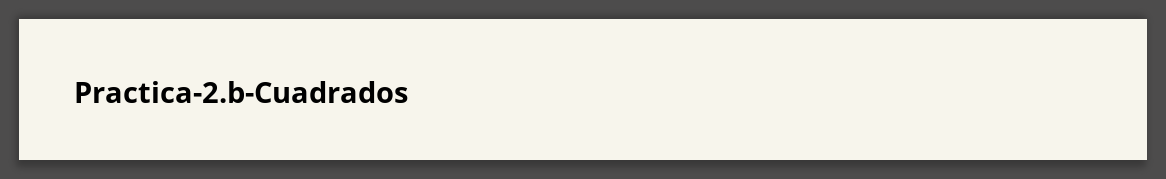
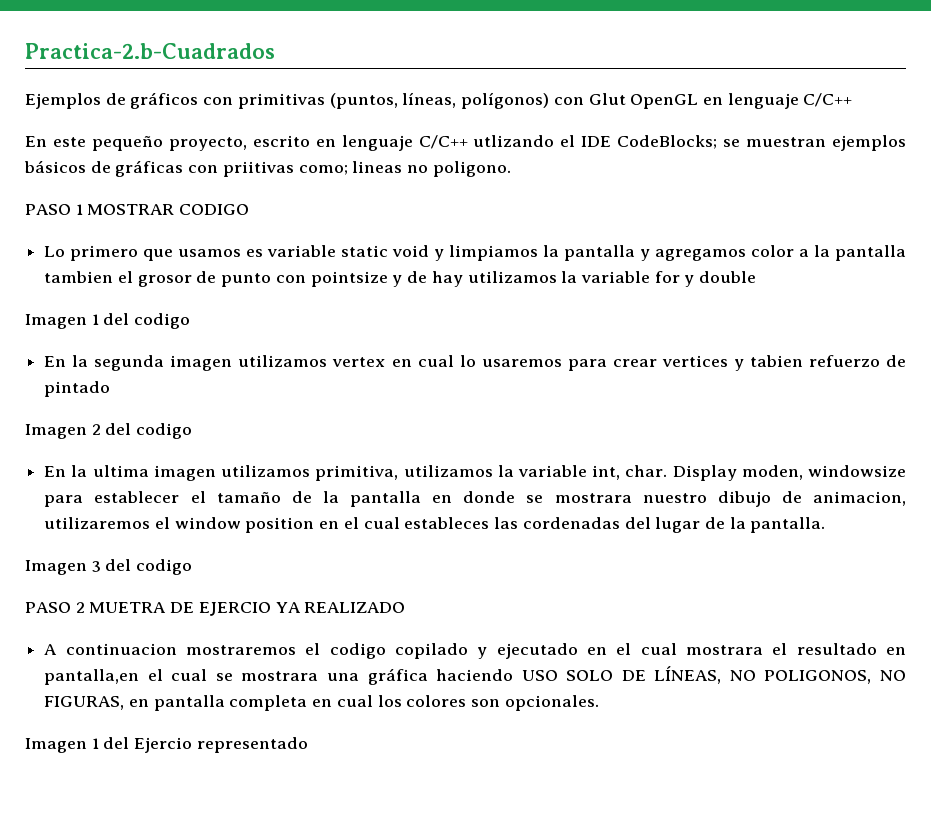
(408, 92) none -> [25,92,853,109] [25,135,907,151] [24,160,511,177] [25,204,250,215] [44,245,907,261] [44,271,757,287] [25,313,191,329] [44,355,906,371] [44,381,111,397] [25,423,193,439] [44,465,906,481] [44,491,906,507] [44,517,826,533] [25,559,193,575] [25,602,406,616] [44,643,906,659] [44,666,907,685] [44,695,599,711] [25,737,308,753] // Ejemplos de gráficos con primitivas (puntos, líneas, polígonos) con Glut OpenGL en lenguaje C/C++ // En este pequeño proyecto, escrito en lenguaje C/C++ utlizando el IDE CodeBlocks; se muestran ejemplos básicos de gráficas con priitivas como; lineas no poligono. // PASO 1 MOSTRAR CODIGO // Lo primero que usamos es variable static void y limpiamos la pantalla y agregamos color a la pantalla tambien el grosor de punto con pointsize y de hay utilizamos la variable for y double // Imagen 1 del codigo // En la segunda imagen utilizamos vertex en cual lo usaremos para crear vertices y tabien refuerzo de pintado // Imagen 2 del codigo // En la ultima imagen utilizamos primitiva, utilizamos la variable int, char. Display moden, windowsize para establecer el tamaño de la pantalla en donde se mostrara nuestro dibujo de animacion, utilizaremos el window position en el cual estableces las cordenadas del lugar de la pantalla. // Imagen 3 del codigo // PASO 2 MUETRA DE EJERCIO YA REALIZADO // A continuacion mostraremos el codigo copilado y ejecutado en el cual mostrara el resultado en pantalla,en el cual se mostrara una gráfica haciendo USO SOLO DE LÍNEAS, NO POLIGONOS, NO FIGURAS, en pantalla completa en cual los colores son opcionales. // Imagen 1 del Ejercio representado

